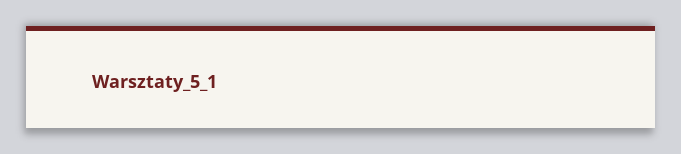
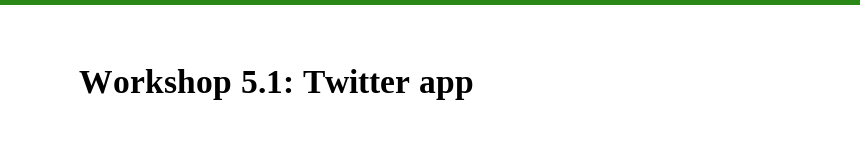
[92,75,217,92] Warsztaty_5_1 -> [79,69,475,100] Workshop 5.1: Twitter app

